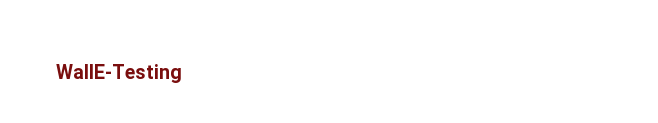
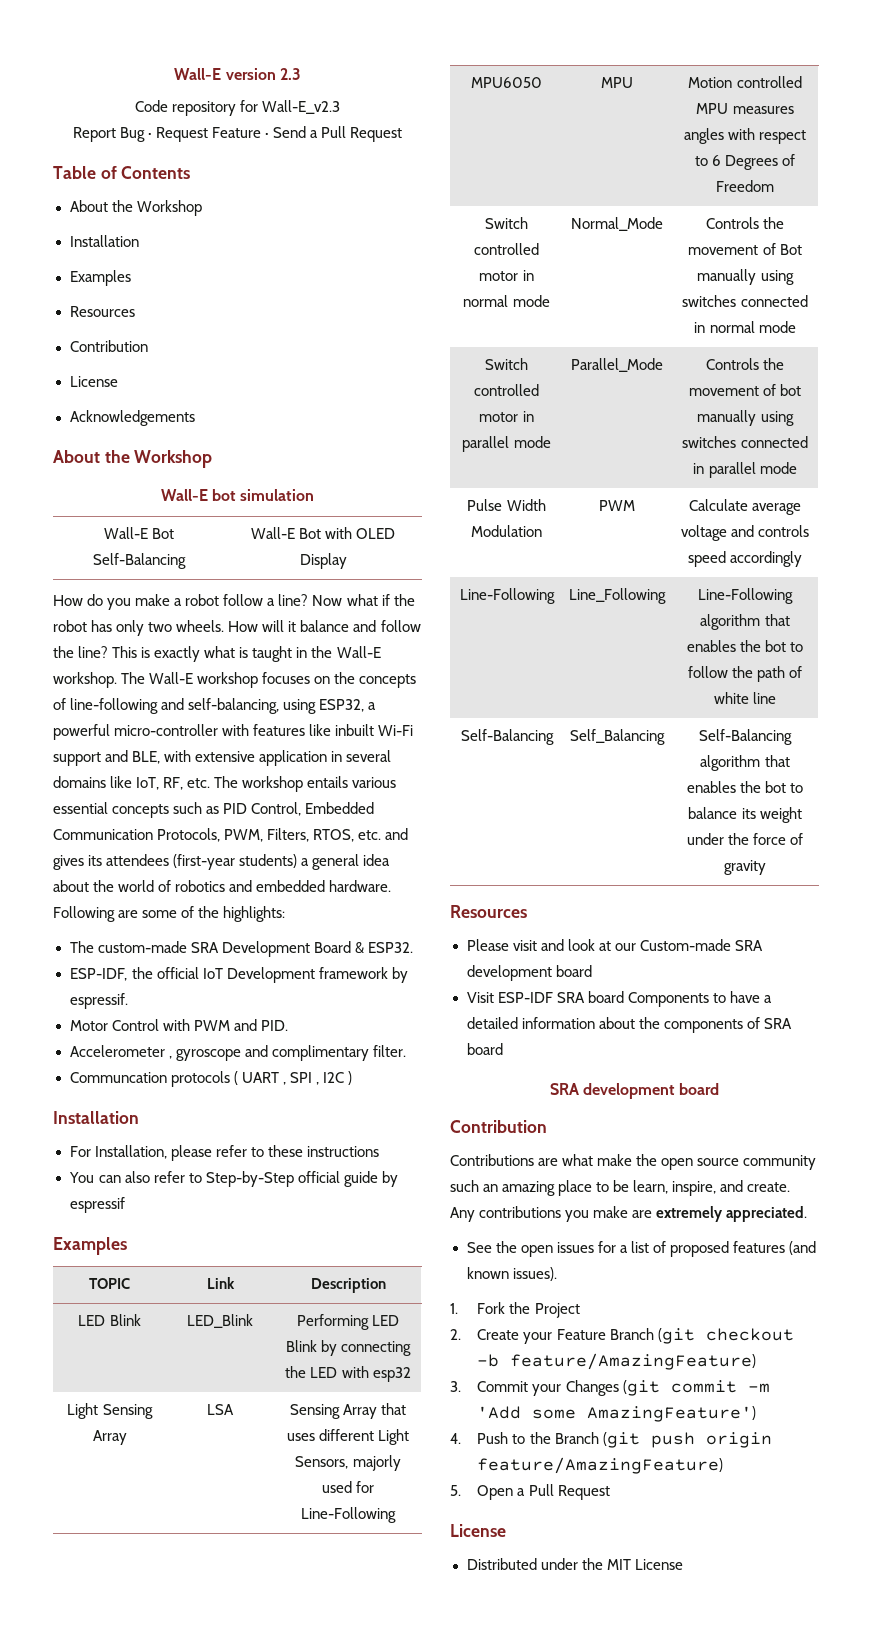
[56,64,182,83] WallE-Testing -> [174,68,301,80] [134,100,341,116] [72,126,403,142] [53,166,191,179] [69,200,202,216] [69,235,139,247] [69,270,131,286] [69,306,135,317] [69,340,148,352] [69,376,118,387] [69,410,195,426] [53,450,213,468] [160,489,315,501] [103,527,175,539] [93,553,186,569] [250,527,396,539] [299,553,347,569] [53,594,415,610] [53,620,421,636] [53,646,381,662] [53,672,417,688] [53,698,377,714] [53,724,414,740] [53,750,392,766] [53,776,397,792] [53,802,375,818] [53,828,409,842] [53,854,391,870] [53,880,392,892] [53,906,286,922] [69,941,413,957] [69,967,408,983] [69,993,128,1009] [69,1019,288,1031] [69,1045,406,1061] [69,1071,352,1087] [53,1111,139,1124] [69,1145,379,1161] [68,1171,398,1187] [69,1197,125,1213] [53,1237,127,1255] [89,1278,130,1289] [206,1277,235,1289] [310,1278,386,1293] [78,1314,141,1326] [187,1314,253,1328] [296,1314,400,1330] [285,1340,412,1356] [285,1366,411,1382] [67,1403,153,1419] [92,1430,127,1445] [207,1404,234,1415] [289,1403,407,1419] [286,1429,410,1445] [295,1455,401,1471] [321,1481,375,1493] [301,1507,396,1523] [471,77,542,88] [601,77,633,88] [688,76,802,88] [696,103,794,114] [683,128,807,144] [694,154,796,170] [716,180,774,192] [485,217,528,229] [474,243,539,255] [479,270,534,281] [463,295,550,307] [571,217,663,231] [705,217,785,229] [688,243,802,255] [697,269,794,285] [682,295,808,307] [694,321,796,333] [485,358,528,370] [474,384,539,396] [479,411,534,422] [462,436,551,452] [571,358,663,372] [705,358,785,370] [688,384,802,396] [697,410,794,426] [682,436,808,448] [693,462,797,478] [467,499,546,511] [471,525,542,537] [599,500,635,511] [688,499,802,515] [680,525,810,541] [687,551,803,567] [459,588,555,604] [569,588,666,604] [698,588,793,604] [700,614,790,630] [686,640,804,652] [687,666,803,682] [713,692,777,704] [460,729,554,745] [570,729,665,745] [699,729,792,745] [700,755,790,771] [686,781,804,793] [688,807,802,823] [686,833,804,845] [724,860,766,875] [450,905,527,918] [466,939,763,951] [466,965,592,981] [466,991,772,1007] [466,1017,792,1033] [466,1043,503,1055] [549,1083,720,1099] [450,1120,547,1133] [450,1154,817,1170] [450,1180,791,1196] [450,1206,808,1222] [466,1241,816,1257] [466,1267,557,1281] [450,1302,580,1318] [450,1328,794,1344] [477,1353,757,1370] [450,1380,770,1396] [477,1406,757,1422] [450,1432,772,1448] [477,1457,724,1474] [450,1484,610,1500] [450,1524,506,1537] [466,1558,683,1570] Wall-E version 2.3 // Code repository for Wall-E_v2.3 // Report Bug · Request Feature · Send a Pull Request // Table of Contents // About the Workshop // Installation // Examples // Resources // Contribution // License // Acknowledgements // About the Workshop // Wall-E bot simulation // Wall-E Bot Self-Balancing | Wall-E Bot with OLED Display // How do you make a robot follow a line? Now what if the robot has only two wheels. How will it balance and follow the line? This is exactly what is taught in the Wall-E workshop. The Wall-E workshop focuses on the concepts of line-following and self-balancing, using ESP32, a powerful micro-controller with features like inbuilt Wi-Fi support and BLE, with extensive application in several domains like IoT, RF, etc. The workshop entails various essential concepts such as PID Control, Embedded Communication Protocols, PWM, Filters, RTOS, etc. and gives its attendees (first-year students) a general idea about the world of robotics and embedded hardware. Following are some of the highlights: // The custom-made SRA Development Board & ESP32. // ESP-IDF, the official IoT Development framework by espressif. // Motor Control with PWM and PID. // Accelerometer , gyroscope and complimentary filter. // Communcation protocols ( UART , SPI , I2C ) // Installation // For Installation, please refer to these instructions // You can also refer to Step-by-Step official guide by espressif // Examples // TOPIC | Link | Description // LED Blink | LED_Blink | Performing LED Blink by connecting the LED with esp32 // Light Sensing Array | LSA | Sensing Array that uses different Light Sensors, majorly used for Line-Following // MPU6050 | MPU | Motion controlled MPU measures angles with respect to 6 Degrees of Freedom // Switch controlled motor in normal mode | Normal_Mode | Controls the movement of Bot manually using switches connected in normal mode // Switch controlled motor in parallel mode | Parallel_Mode | Controls the movement of bot manually using switches connected in parallel mode // Pulse Width Modulation | PWM | Calculate average voltage and controls speed accordingly // Line-Following | Line_Following | Line-Following algorithm that enables the bot to follow the path of white line // Self-Balancing | Self_Balancing | Self-Balancing algorithm that enables the bot to balance its weight under the force of gravity // Resources // Please visit and look at our Custom-made SRA development board // Visit ESP-IDF SRA board Components to have a detailed information about the components of SRA board // SRA development board // Contribution // Contributions are what make the open source community such an amazing place to be learn, inspire, and create. Any contributions you make are extremely appreciated. // See the open issues for a list of proposed features (and known issues). // 1. Fork the Project // 2. Create your Feature Branch (git checkout -b feature/AmazingFeature) // 3. Commit your Changes (git commit -m 'Add some AmazingFeature') // 4. Push to the Branch (git push origin feature/AmazingFeature) // 5. Open a Pull Request // License // Distributed under the MIT License

